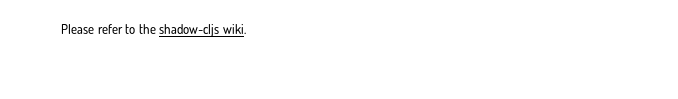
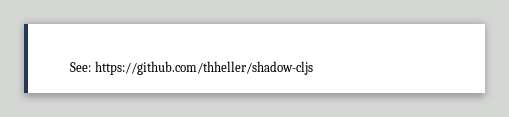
[61,24,246,37] Please refer to the shadow-cljs wiki. -> [70,61,313,75] See: https://github.com/thheller/shadow-cljs

